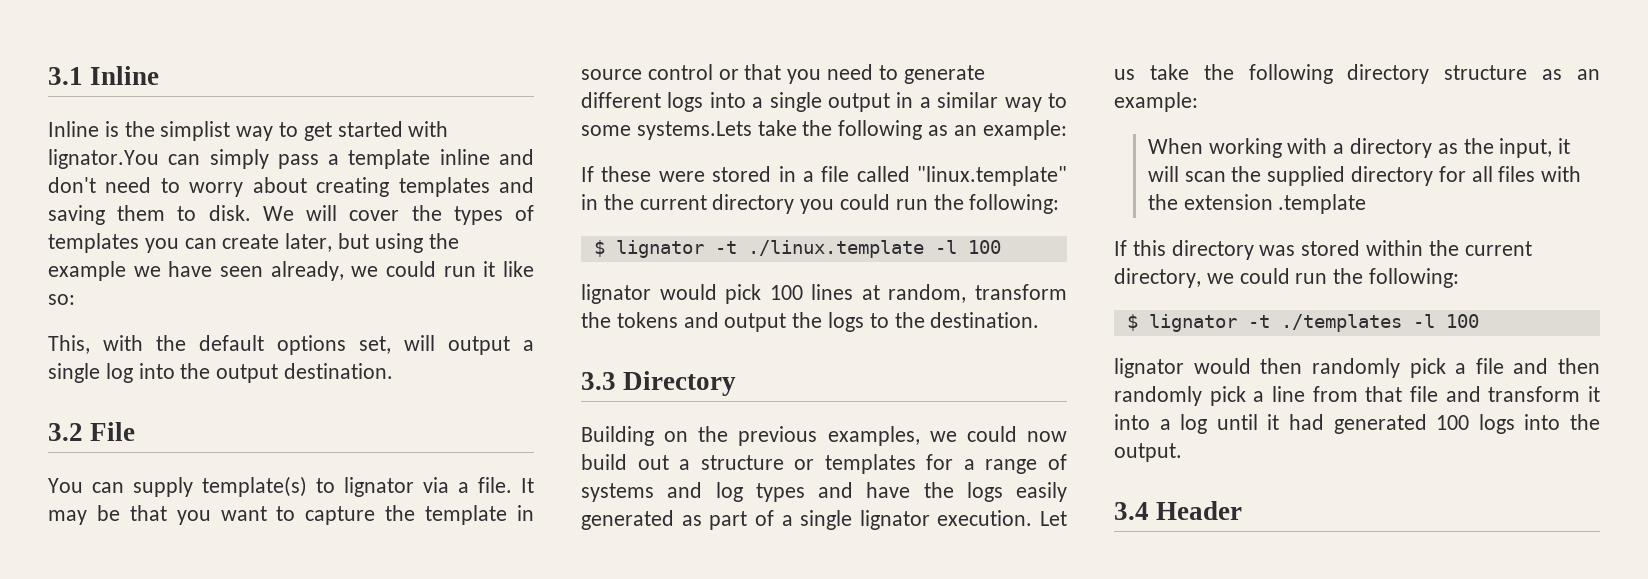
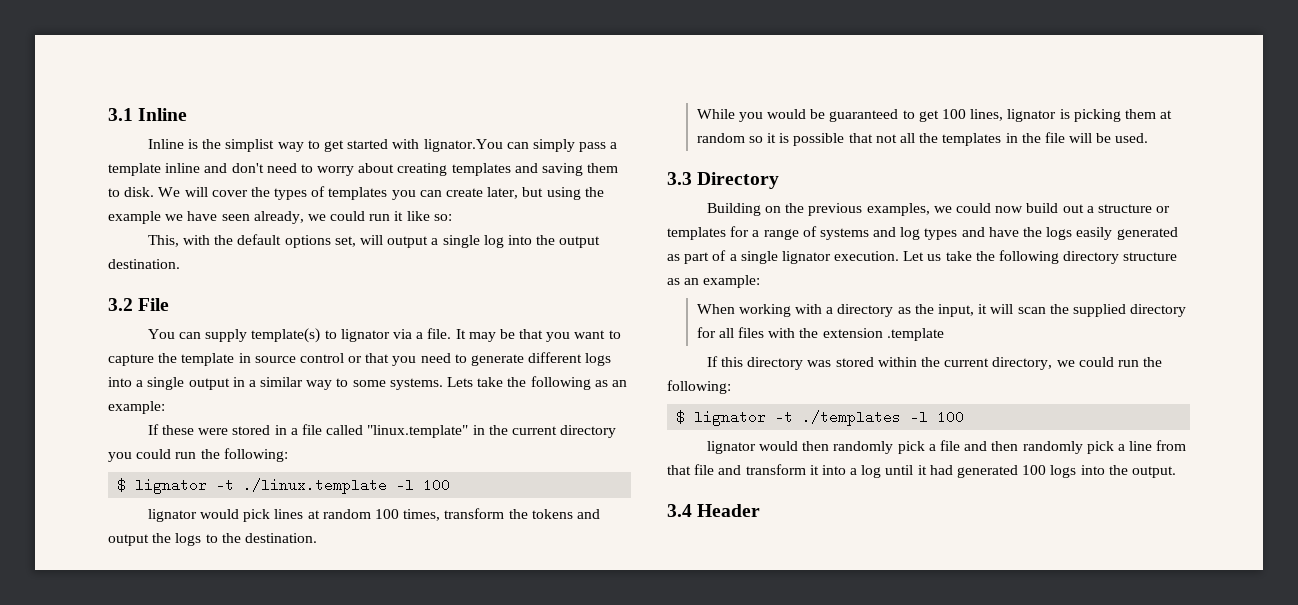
[636,121,752,140] systems.Lets -> [389,377,474,390] systems. Lets
[769,285,803,300] 100 -> (271, 515) none
[888,284,967,303] random, -> [322,509,441,521] random 100 times,
(1040, 320) none -> [696,109,1173,122] [696,132,1149,146] // While you would be guaranteed to get 100 lines, lignator is picking them at random so it is possible that not all the templates in the file will be used.

